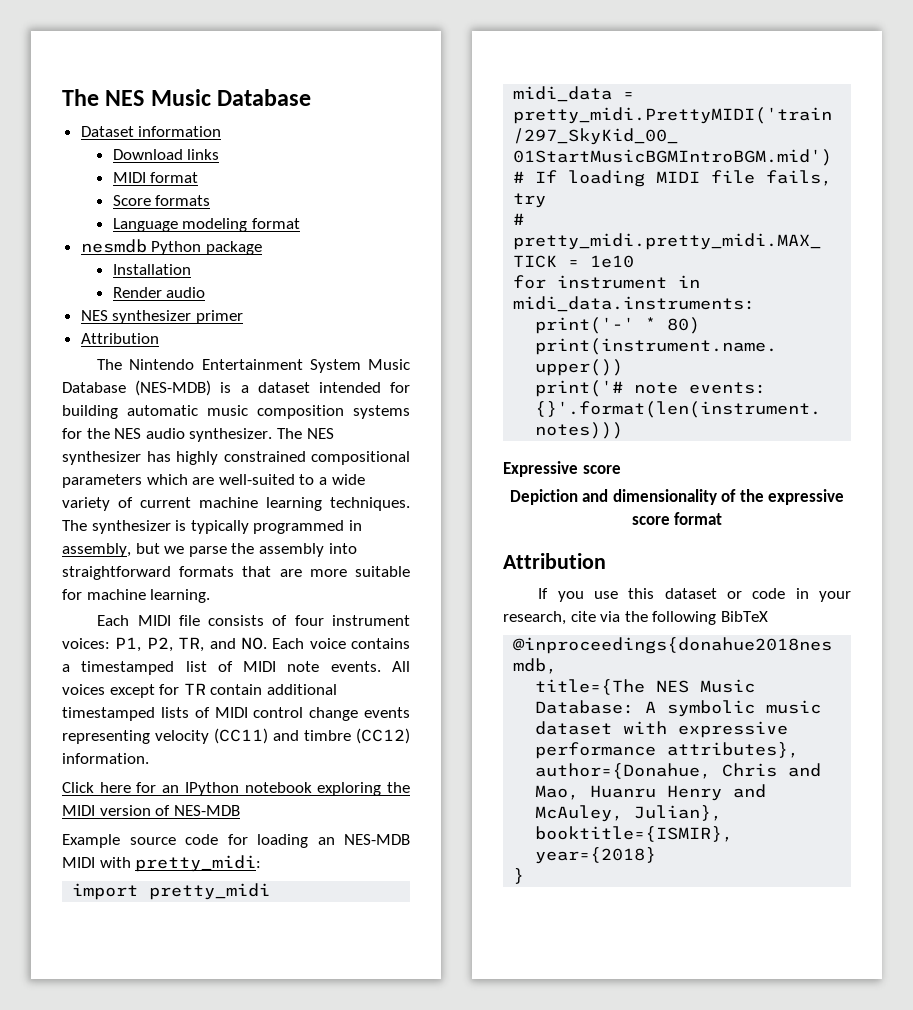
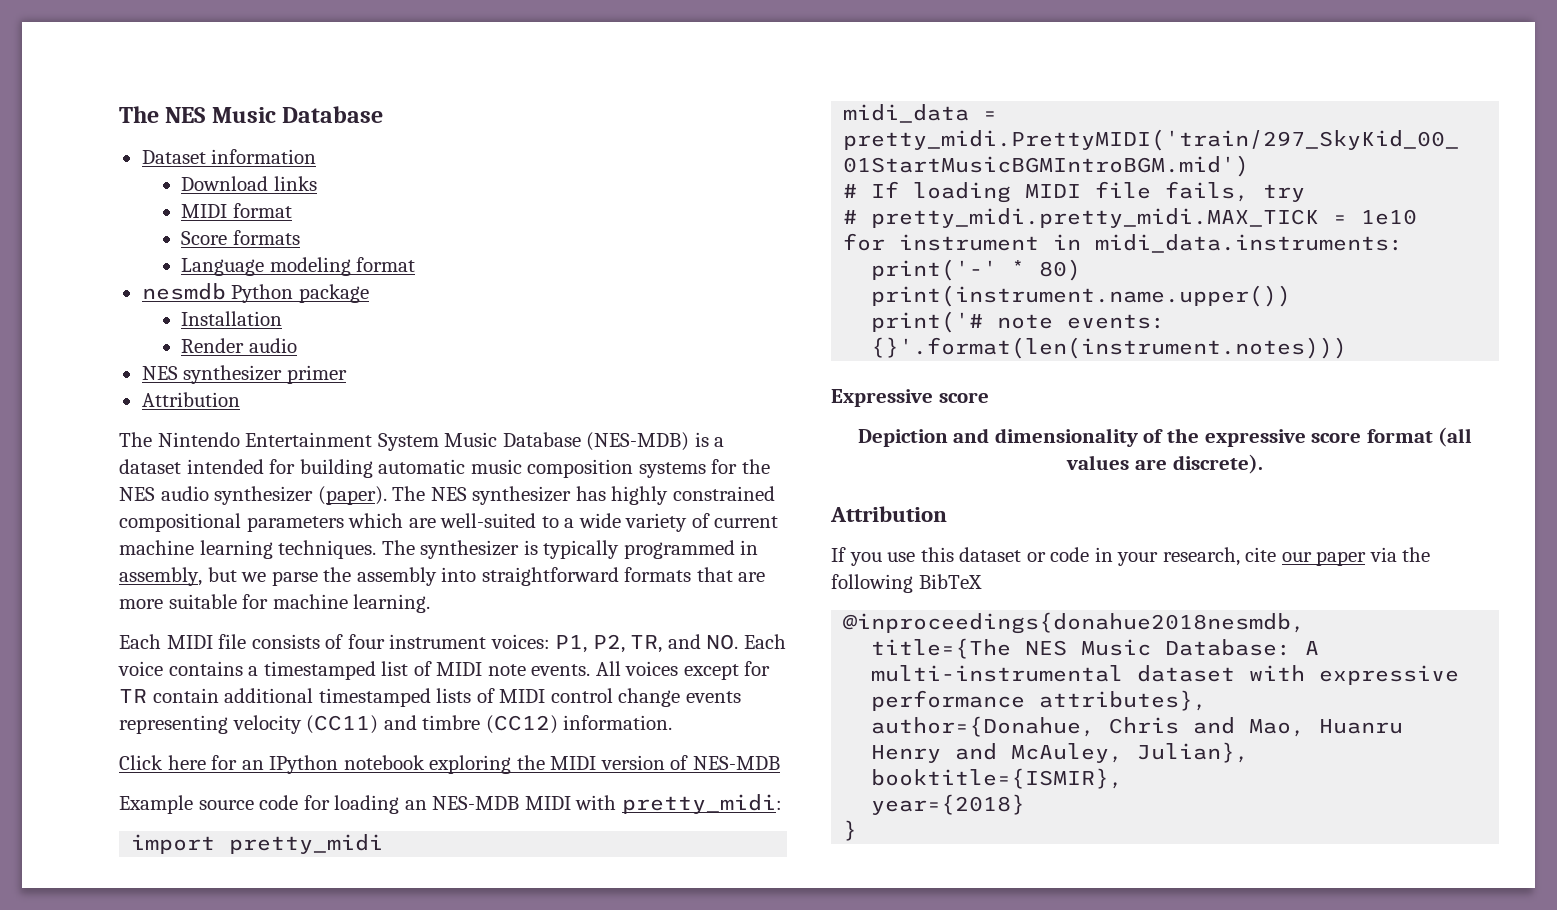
[189,428,273,442] synthesizer. -> [214,486,387,505] synthesizer (paper).
(723, 518) none -> [1438,427,1473,447] [1066,454,1263,474] (all values are discrete).
(596, 616) none -> [1281,551,1367,566] our paper
[667,700,822,717] symbolic music -> [871,665,1124,682] multi-instrumental

